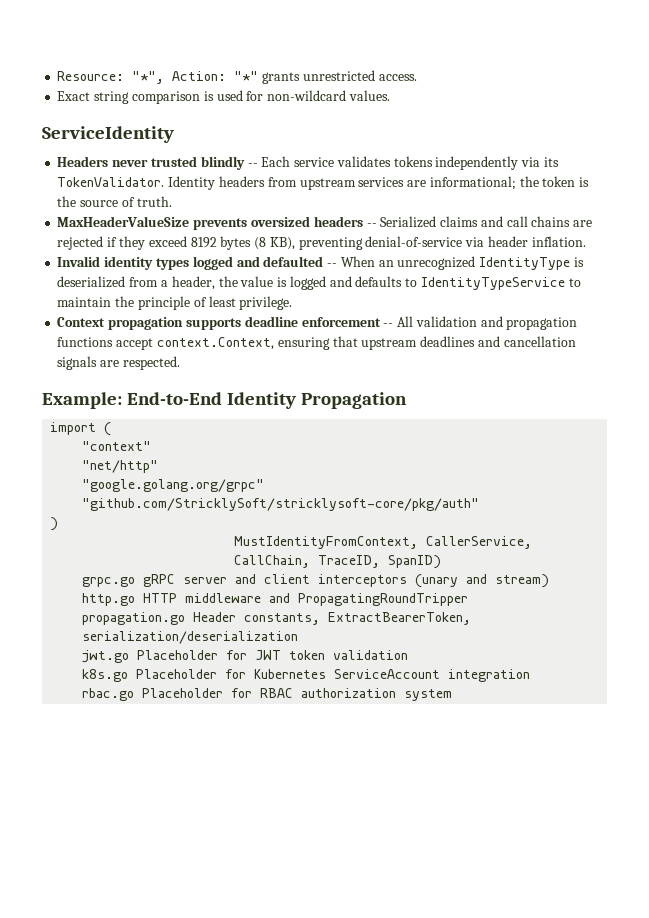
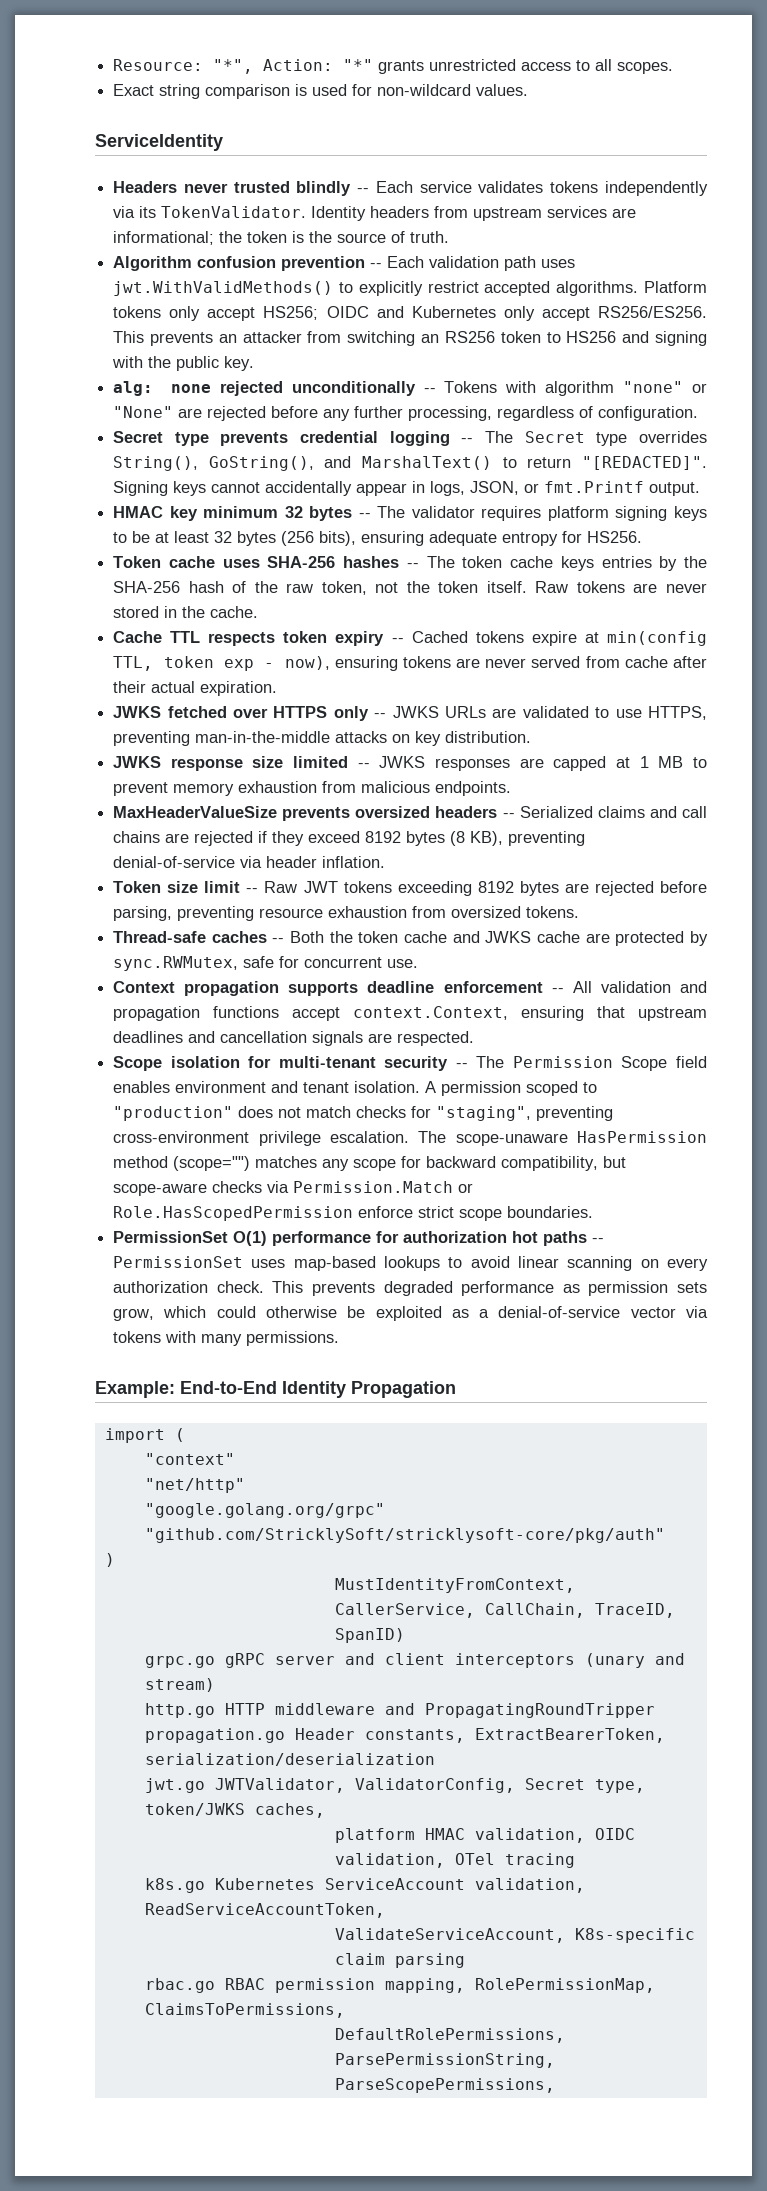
[378,74,417,81] access. -> [521,59,674,74] access to all scopes.
(172, 201) none -> [113,256,576,271] [113,281,707,296] [113,306,707,321] [113,331,707,346] [112,356,255,371] [113,381,707,396] [113,406,699,421] [113,431,707,446] [113,456,707,471] [113,481,701,496] [113,506,707,521] [113,531,643,546] [113,556,707,571] [113,581,707,595] [113,606,259,618] [113,631,707,646] [113,656,708,671] [113,681,278,696] [113,706,708,721] [113,731,532,746] [113,756,708,771] [113,781,512,796] // Algorithm confusion prevention -- Each validation path uses jwt.WithValidMethods() to explicitly restrict accepted algorithms. Platform tokens only accept HS256; OIDC and Kubernetes only accept RS256/ES256. This prevents an attacker from switching an RS256 token to HS256 and signing with the public key. // alg: none rejected unconditionally -- Tokens with algorithm "none" or "None" are rejected before any further processing, regardless of configuration. // Secret type prevents credential logging -- The Secret type overrides String(), GoString(), and MarshalText() to return "[REDACTED]". Signing keys cannot accidentally appear in logs, JSON, or fmt.Printf output. // HMAC key minimum 32 bytes -- The validator requires platform signing keys to be at least 32 bytes (256 bits), ensuring adequate entropy for HS256. // Token cache uses SHA-256 hashes -- The token cache keys entries by the SHA-256 hash of the raw token, not the token itself. Raw tokens are never stored in the cache. // Cache TTL respects token expiry -- Cached tokens expire at min(config TTL, token exp - now), ensuring tokens are never served from cache after their actual expiration. // JWKS fetched over HTTPS only -- JWKS URLs are validated to use HTTPS, preventing man-in-the-middle attacks on key distribution. // JWKS response size limited -- JWKS responses are capped at 1 MB to prevent memory exhaustion from malicious endpoints.
[57,256,584,270] [57,276,581,290] [57,296,293,310] Invalid identity types logged and defaulted -- When an unrecognized IdentityType is deserialized from a header, the value is logged and defaults to IdentityTypeService to maintain the principle of least privilege. -> [113,881,707,896] [113,906,580,921] [113,931,709,946] [113,956,419,971] Token size limit -- Raw JWT tokens exceeding 8192 bytes are rejected before parsing, preventing resource exhaustion from oversized tokens. // Thread-safe caches -- Both the token cache and JWKS cache are protected by sync.RWMutex, safe for concurrent use.
(180, 363) none -> [113,1056,707,1071] [113,1081,598,1096] [113,1106,614,1121] [113,1131,707,1146] [113,1156,627,1171] [113,1181,474,1196] [113,1206,594,1221] [113,1231,605,1246] [113,1256,708,1271] [113,1281,707,1296] [113,1306,708,1321] [113,1331,340,1346] // Scope isolation for multi-tenant security -- The Permission Scope field enables environment and tenant isolation. A permission scoped to "production" does not match checks for "staging", preventing cross-environment privilege escalation. The scope-unaware HasPermission method (scope="") matches any scope for backward compatibility, but scope-aware checks via Permission.Match or Role.HasScopedPermission enforce strict scope boundaries. // PermissionSet O(1) performance for authorization hot paths -- PermissionSet uses map-based lookups to avoid linear scanning on every authorization check. This prevents degraded performance as permission sets grow, which could otherwise be exploited as a denial-of-service vector via tokens with many permissions.
[137,650,409,660] [82,669,531,682] [82,688,453,701] Placeholder for JWT token validation // k8s.go Placeholder for Kubernetes ServiceAccount integration // rbac.go Placeholder for RBAC authorization system -> [214,1778,645,1793] [144,1803,325,1818] [334,1828,635,1843] [334,1853,575,1868] [144,1878,585,1893] [144,1903,385,1918] [334,1928,695,1943] [334,1953,465,1968] [144,1978,655,1993] [144,2003,345,2018] [334,2028,565,2043] [334,2053,555,2068] [334,2078,555,2093] JWTValidator, ValidatorConfig, Secret type, token/JWKS caches, // platform HMAC validation, OIDC validation, OTel tracing // k8s.go Kubernetes ServiceAccount validation, ReadServiceAccountToken, // ValidateServiceAccount, K8s-specific claim parsing // rbac.go RBAC permission mapping, RolePermissionMap, ClaimsToPermissions, // DefaultRolePermissions, ParsePermissionString, ParseScopePermissions,

